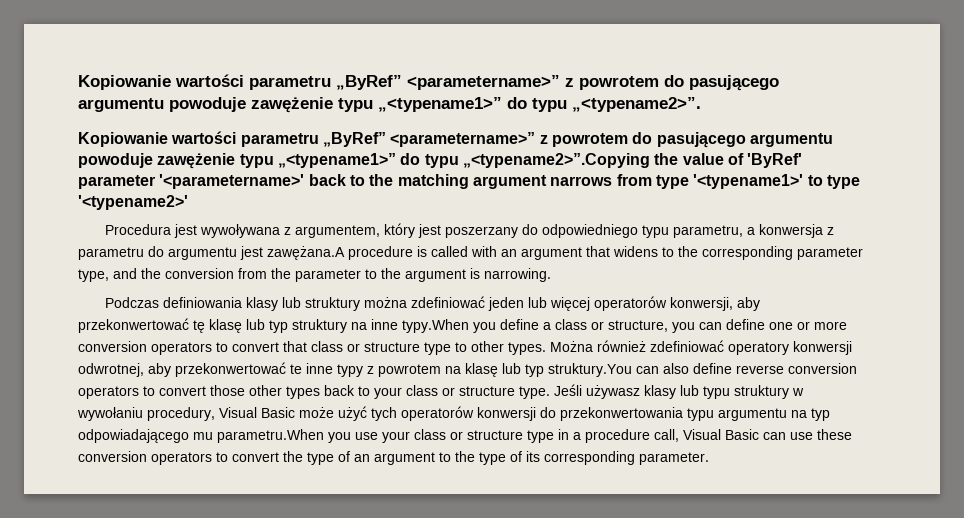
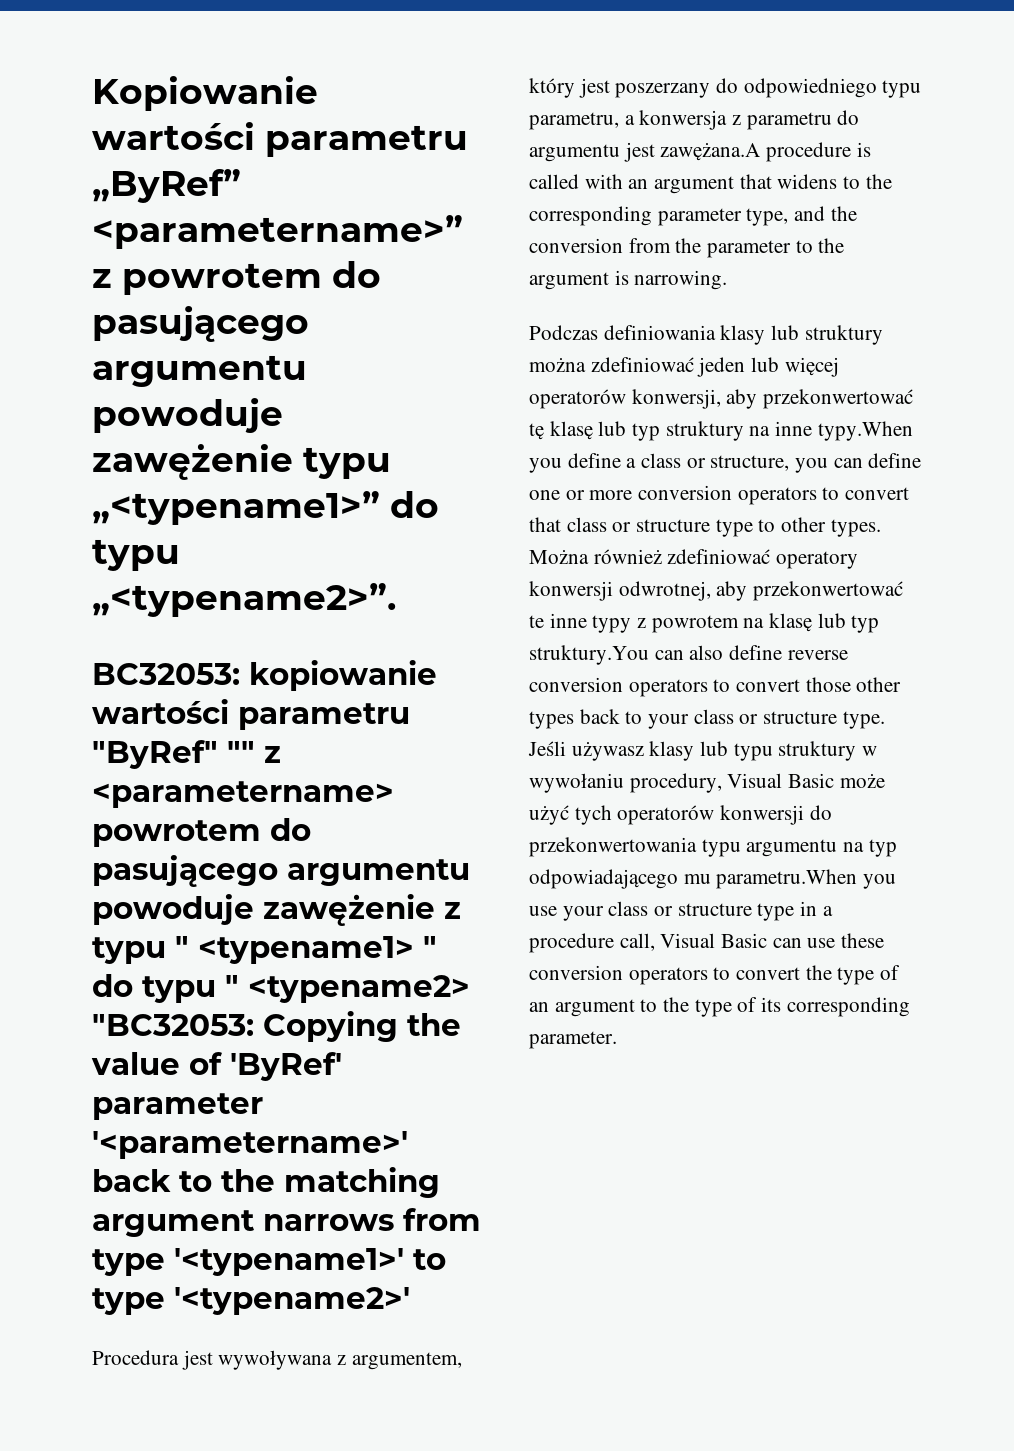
[78,131,833,148] [78,153,650,169] Kopiowanie wartości parametru „ByRef” <parametername>” z powrotem do pasującego argumentu powoduje zawężenie typu „<typename1>” do typu „<typename2>”.Copying -> [92,660,437,691] [92,699,410,730] [92,740,281,769] [92,781,394,808] [92,818,311,847] [92,855,470,887] [92,894,461,926] [92,936,437,964] [92,974,470,1003] [92,1011,398,1042] BC32053: kopiowanie wartości parametru "ByRef" "" z <parametername> powrotem do pasującego argumentu powoduje zawężenie z typu " <typename1> " do typu " <typename2> "BC32053: Copying

